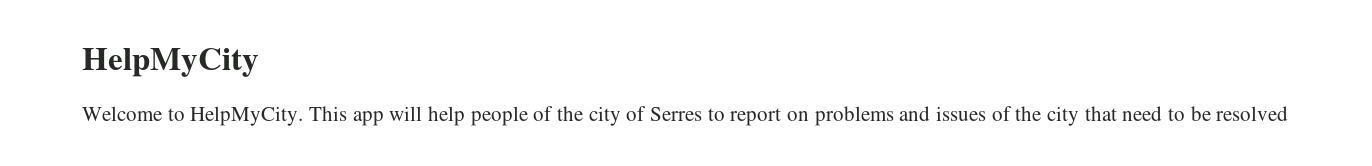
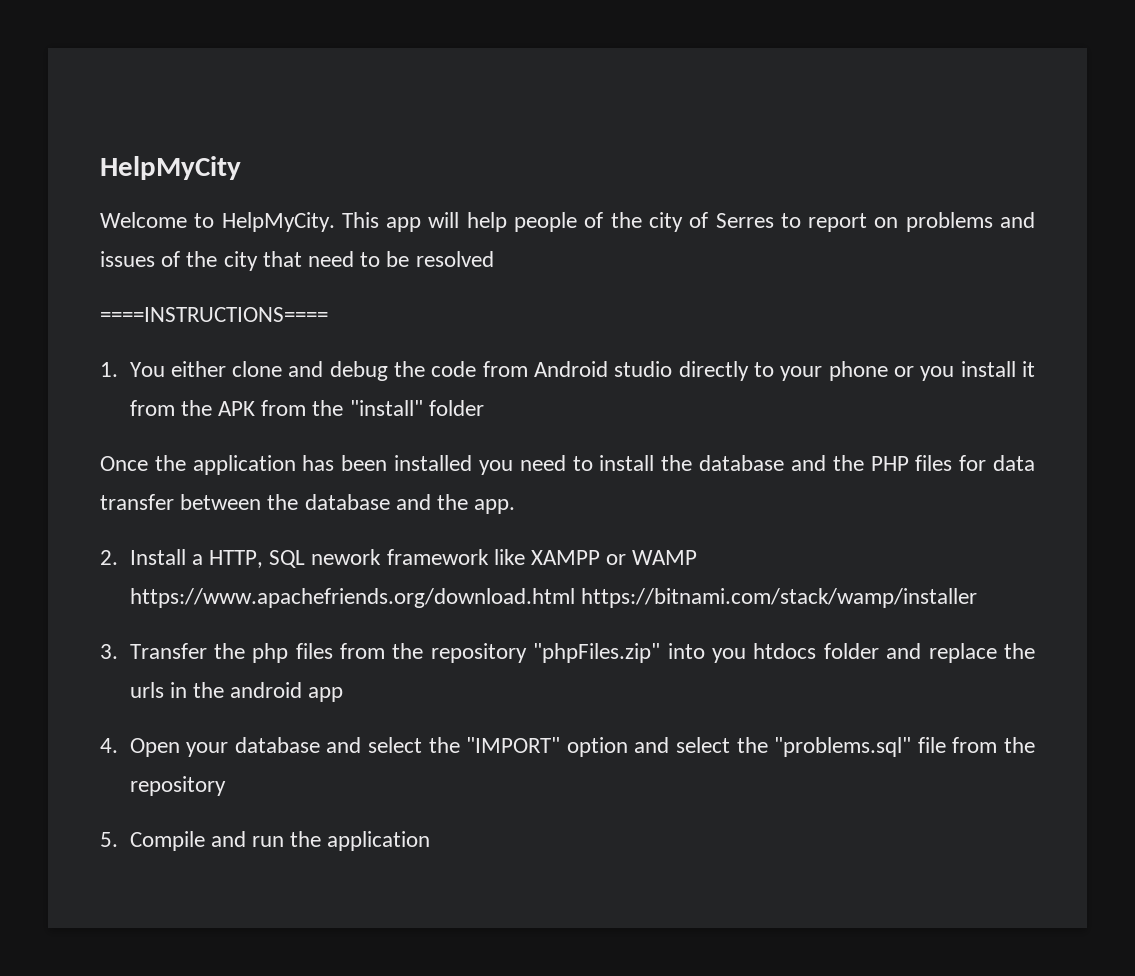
(1289, 113) none -> [100,307,328,322] [100,361,1036,381] [129,400,484,416] [100,455,1036,475] [100,494,516,514] [100,549,698,568] [129,588,977,608] [100,643,1035,663] [129,682,344,702] [100,737,1035,757] [129,776,226,796] [100,831,431,851] // ====INSTRUCTIONS==== // 1. You either clone and debug the code from Android studio directly to your phone or you install it from the APK from the "install" folder // Once the application has been installed you need to install the database and the PHP files for data transfer between the database and the app. // 2. Install a HTTP, SQL nework framework like XAMPP or WAMP https://www.apachefriends.org/download.html https://bitnami.com/stack/wamp/installer // 3. Transfer the php files from the repository "phpFiles.zip" into you htdocs folder and replace the urls in the android app // 4. Open your database and select the "IMPORT" option and select the "problems.sql" file from the repository // 5. Compile and run the application

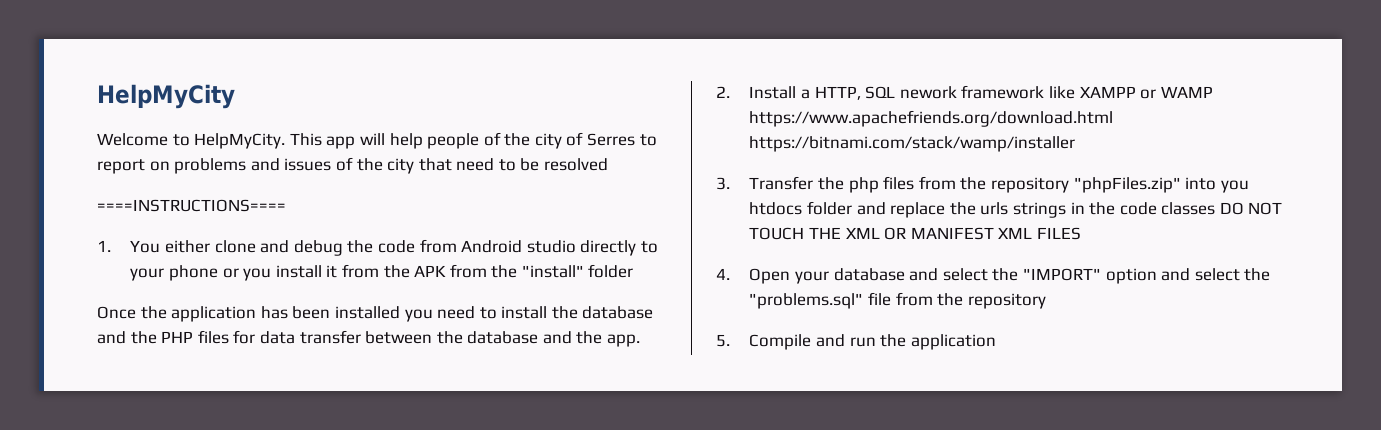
(164, 690) none -> [1012,202,1066,218] strings
[230,682,344,702] android app -> [1119,202,1283,215] [749,227,1081,240] code classes DO NOT TOUCH THE XML OR MANIFEST XML FILES

